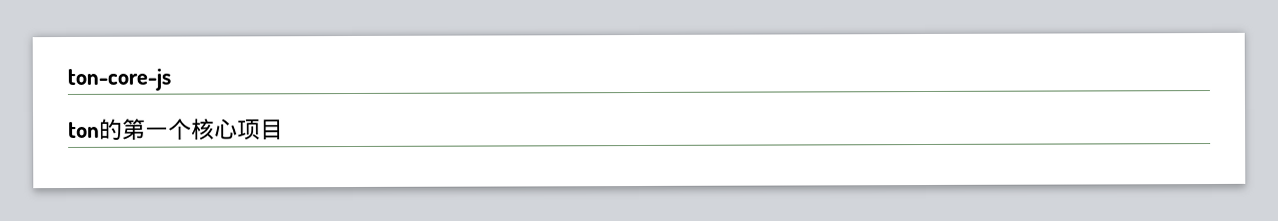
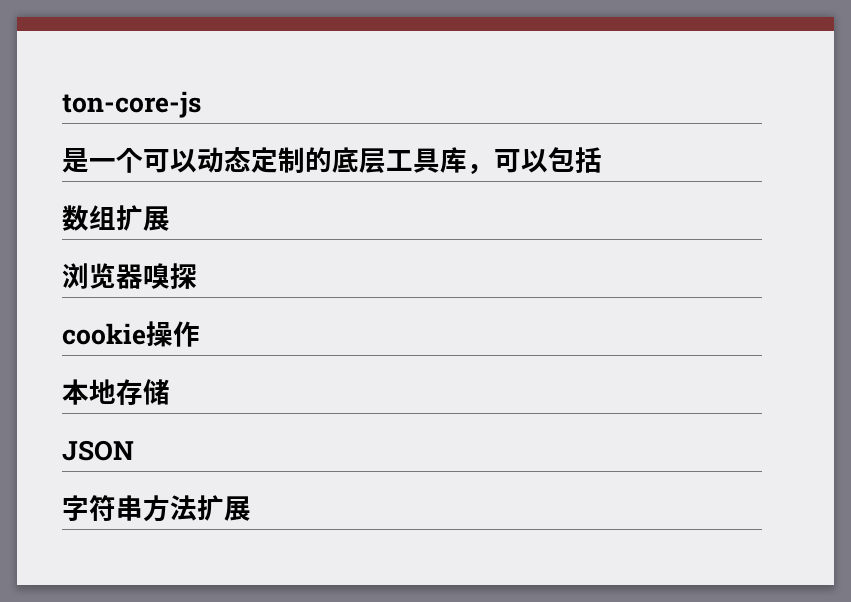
[68,118,284,141] ton的第一个核心项目 -> [62,147,602,174] [62,205,170,231] [62,263,197,289] [62,321,200,347] [62,379,170,405] [62,440,134,461] [62,495,251,522] 是一个可以动态定制的底层工具库，可以包括 // 数组扩展 // 浏览器嗅探 // cookie操作 // 本地存储 // JSON // 字符串方法扩展

